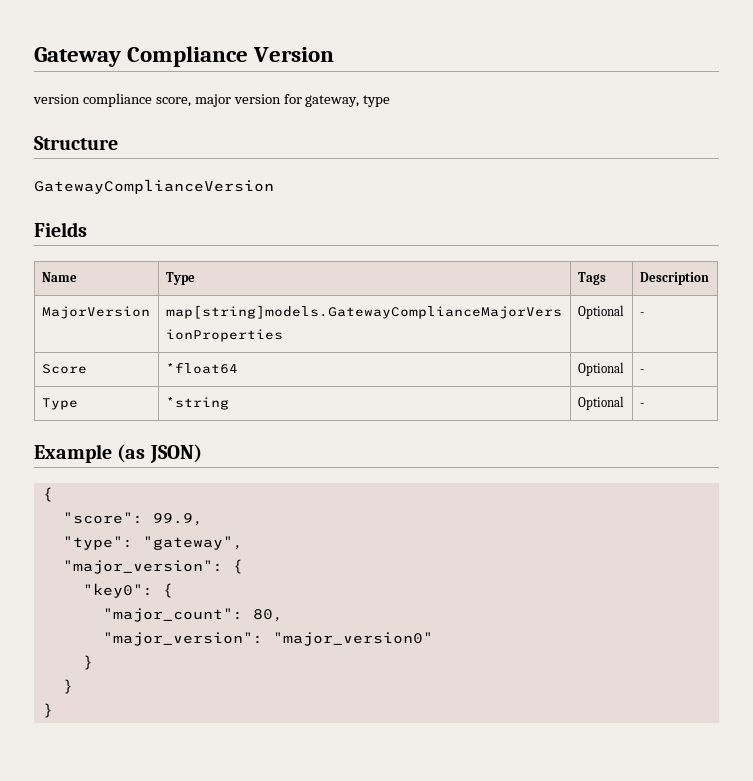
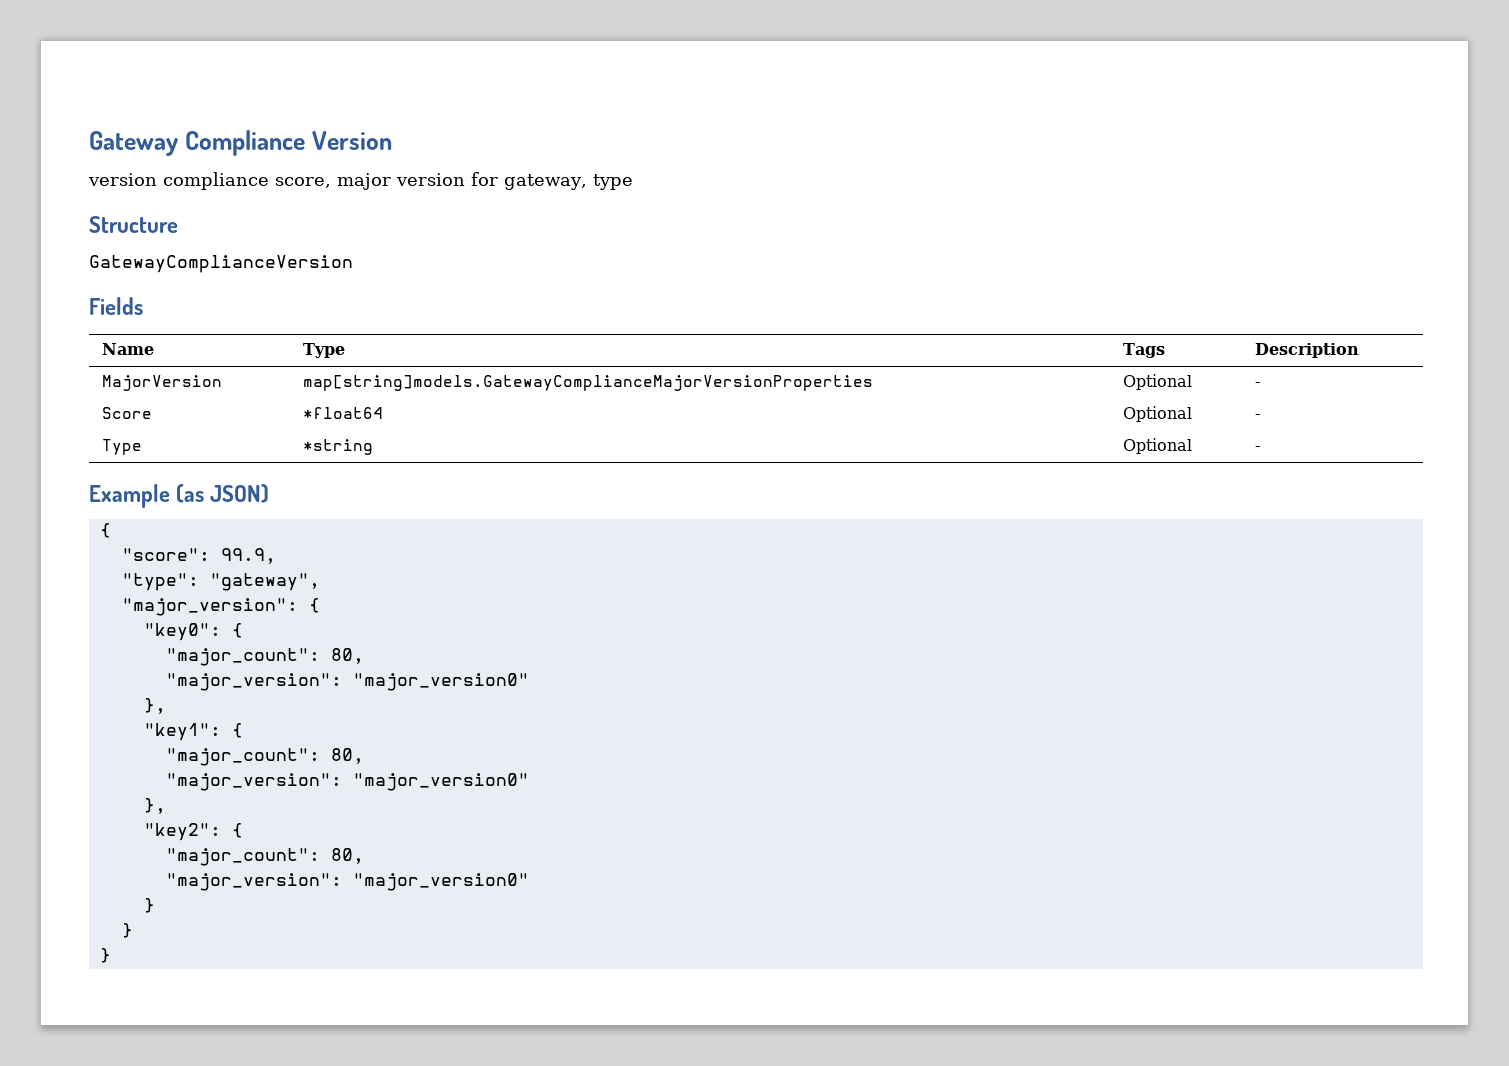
(433, 639) none -> [143,698,166,714] [143,723,243,741] [165,748,364,766] [165,773,529,791] [143,798,166,814] [143,823,243,841] [165,848,364,866] [165,873,529,891] // }, // "key1": { // "major_count": 80, // "major_version": "major_version0" // }, // "key2": { // "major_count": 80, // "major_version": "major_version0"

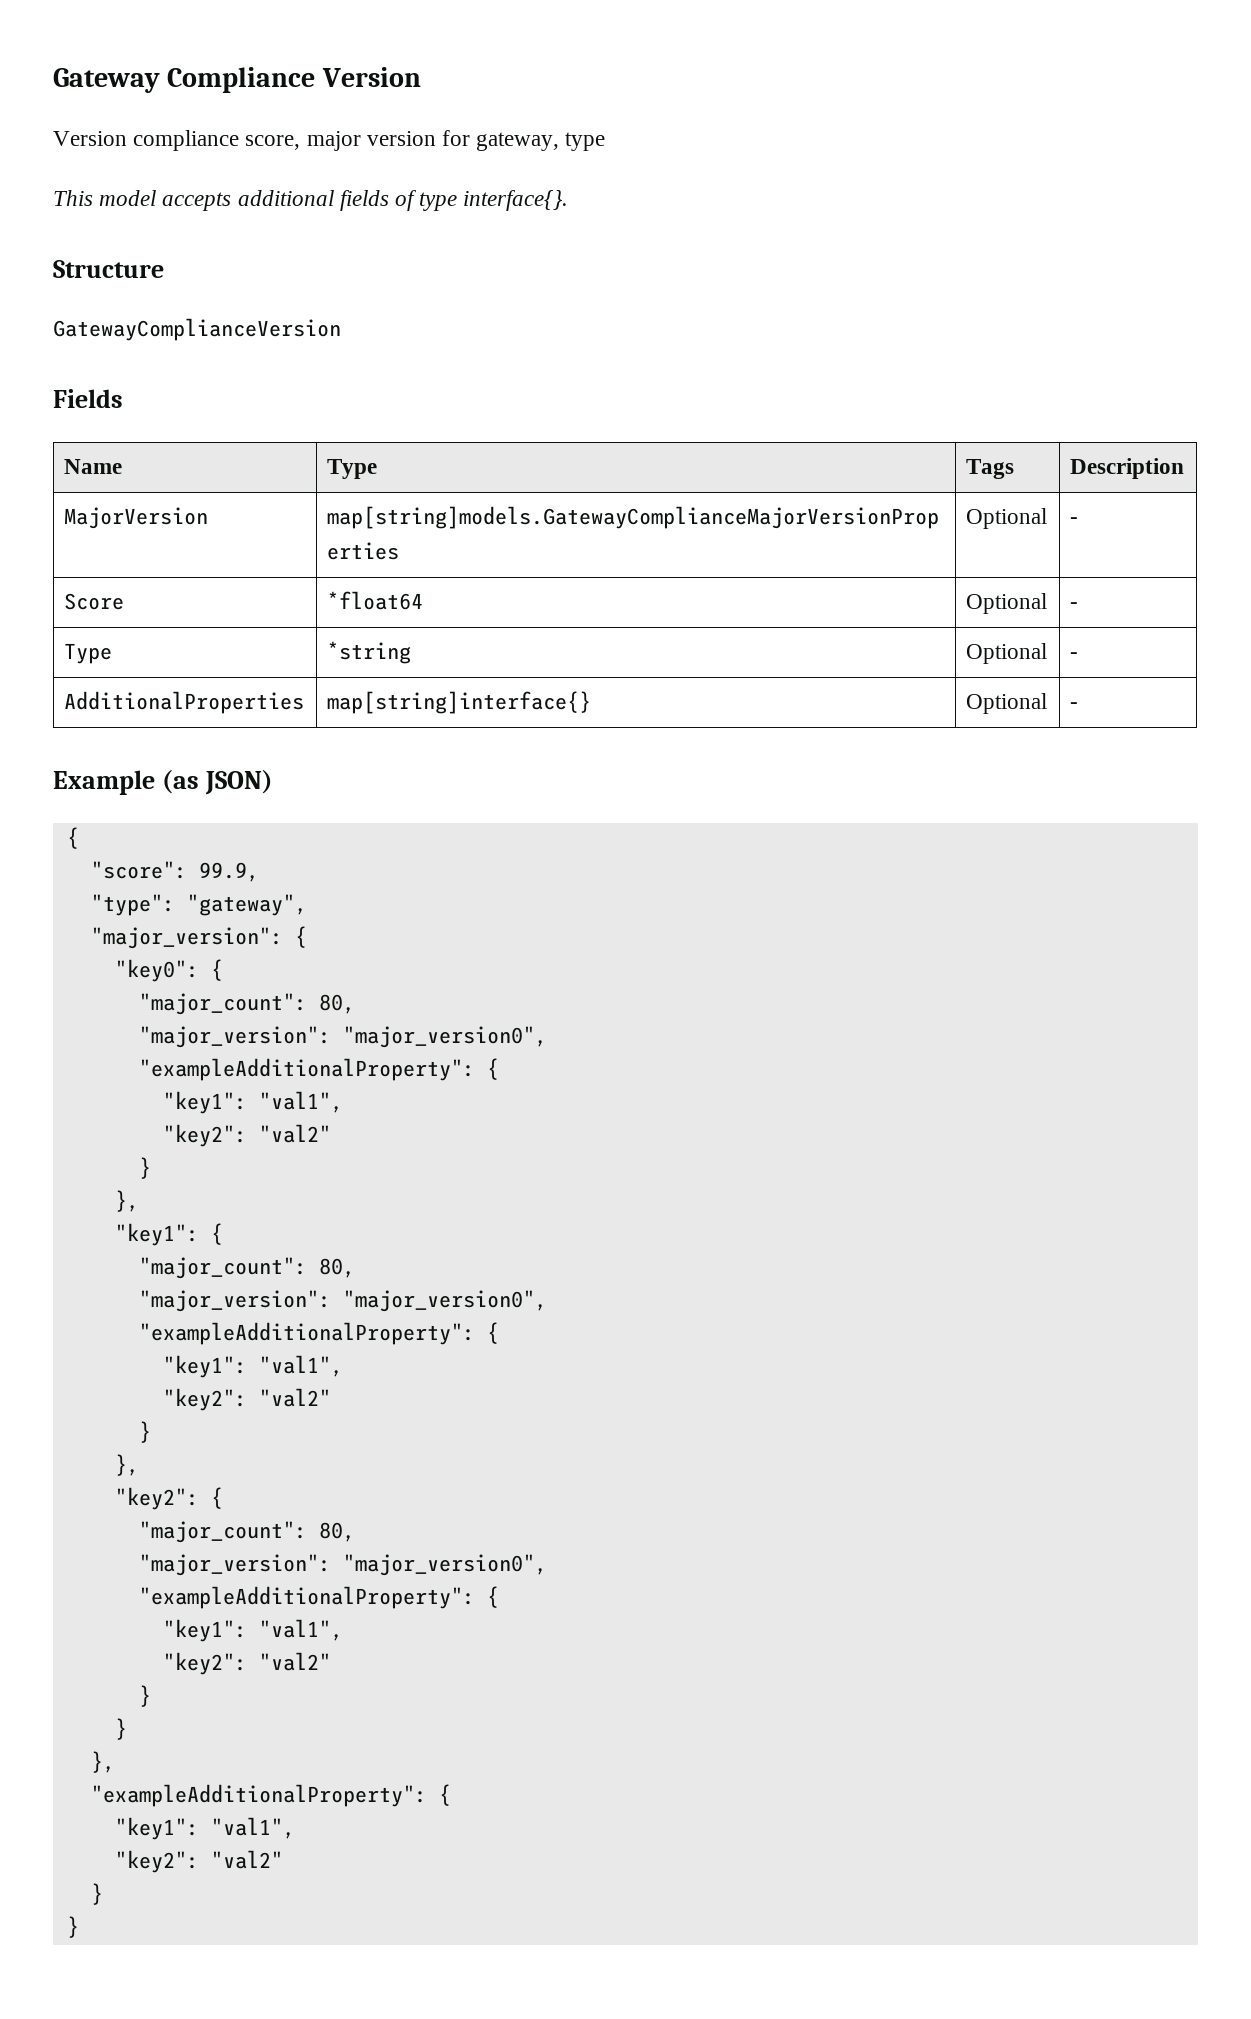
[88,173,157,186] version -> [53,131,127,146] Version
(633, 182) none -> [53,190,569,211] // This model accepts additional fields of type interface{}.
(1260, 448) none -> [64,691,305,714] [327,691,592,714] [966,693,1048,714] [1070,702,1079,709] // AdditionalProperties | map[string]interface{} | Optional | -
[352,673,529,691] "major_version0" -> [342,1026,547,1048] [138,1058,499,1081] [162,1091,343,1114] [162,1124,331,1147] [138,1157,151,1179] "major_version0", // "exampleAdditionalProperty": { // "key1": "val1", // "key2": "val2" // }
[352,773,529,791] "major_version0" -> [342,1290,547,1312] [138,1322,499,1345] [162,1355,343,1378] [162,1388,331,1411] [138,1421,151,1443] "major_version0", // "exampleAdditionalProperty": { // "key1": "val1", // "key2": "val2" // }
[352,873,529,891] [143,898,155,913] [121,923,133,938] [99,948,111,963] "major_version0" // } // } // } -> [342,1554,547,1576] [138,1586,499,1609] [162,1619,343,1642] [162,1652,331,1675] [138,1685,151,1707] [114,1718,127,1740] [90,1751,115,1773] [90,1784,451,1807] [114,1817,295,1840] [114,1850,283,1873] [90,1883,103,1905] [66,1916,79,1938] "major_version0", // "exampleAdditionalProperty": { // "key1": "val1", // "key2": "val2" // } // } // }, // "exampleAdditionalProperty": { // "key1": "val1", // "key2": "val2" // } // }

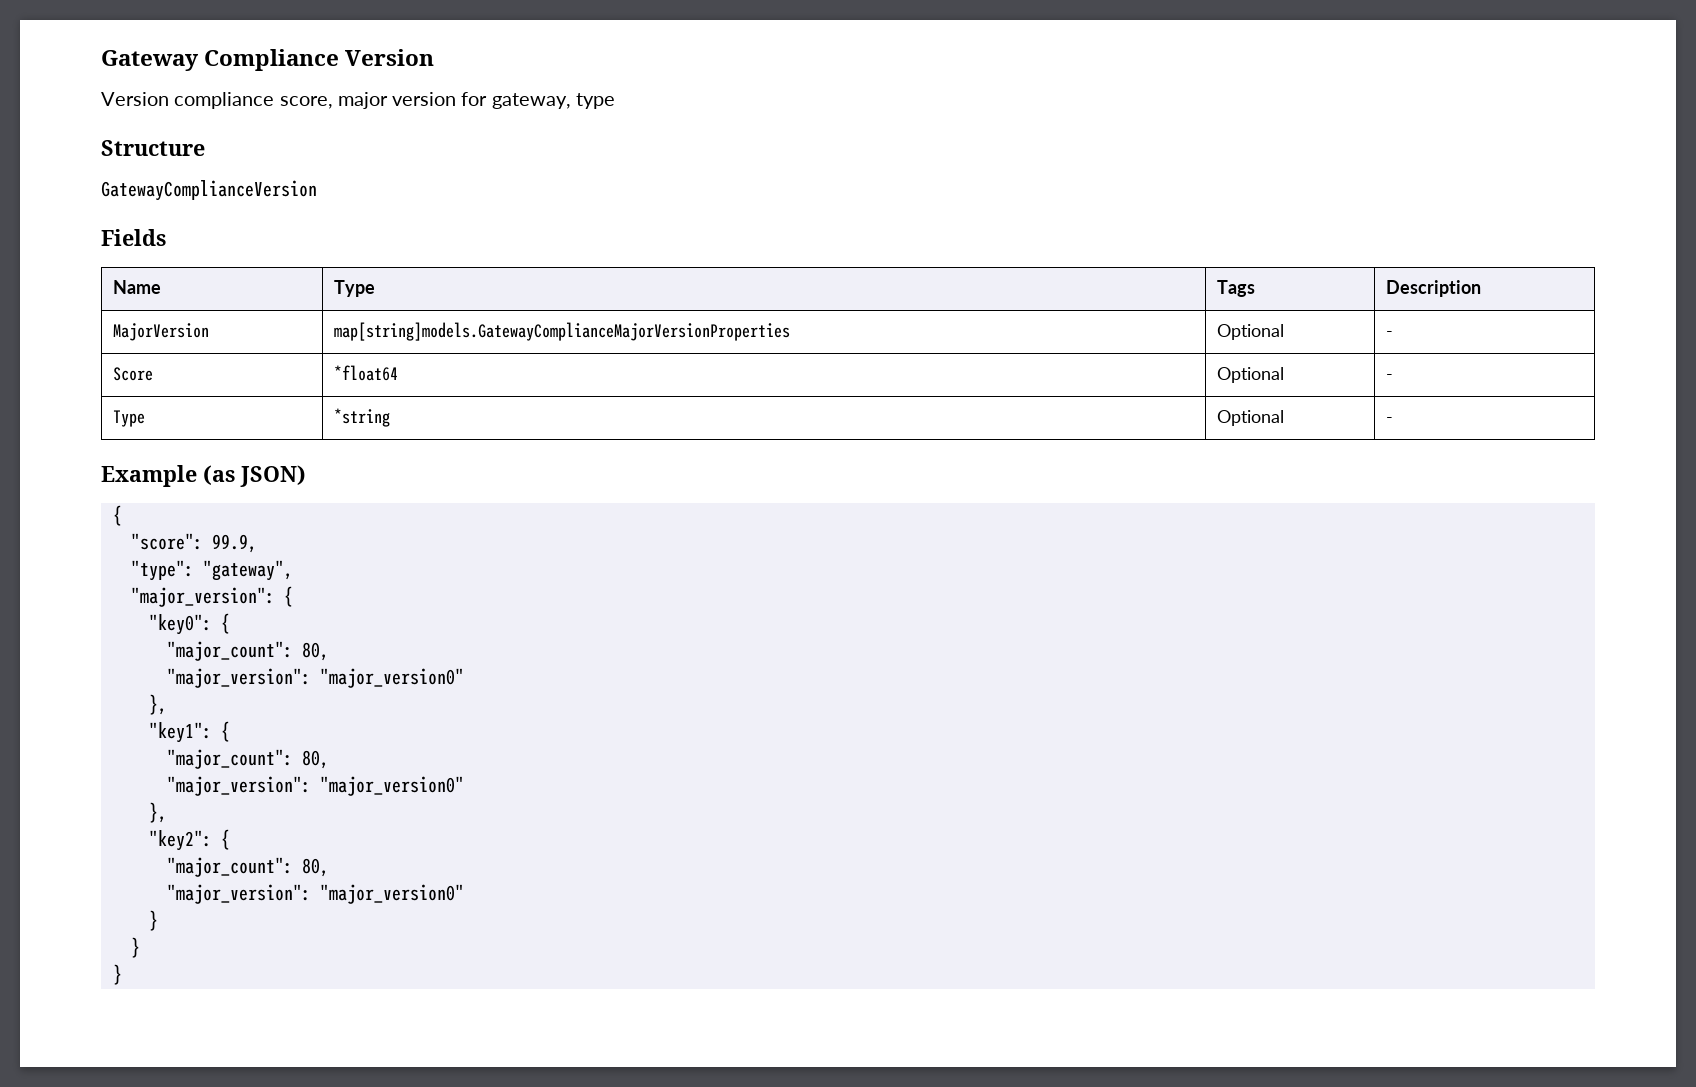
[53,190,569,211] // This model accepts additional fields of type interface{}. -> (615, 101) none
[64,691,305,714] [327,691,592,714] [966,693,1048,714] [1070,702,1079,709] // AdditionalProperties | map[string]interface{} | Optional | - -> (1393, 420) none
[342,1026,547,1048] [138,1058,499,1081] [162,1091,343,1114] [162,1124,331,1147] [138,1157,151,1179] "major_version0", // "exampleAdditionalProperty": { // "key1": "val1", // "key2": "val2" // } -> [319,668,464,688] "major_version0"
[342,1290,547,1312] [138,1322,499,1345] [162,1355,343,1378] [162,1388,331,1411] [138,1421,151,1443] "major_version0", // "exampleAdditionalProperty": { // "key1": "val1", // "key2": "val2" // } -> [319,776,464,796] "major_version0"
[342,1554,547,1576] [138,1586,499,1609] [162,1619,343,1642] [162,1652,331,1675] [138,1685,151,1707] [114,1718,127,1740] [90,1751,115,1773] [90,1784,451,1807] [114,1817,295,1840] [114,1850,283,1873] [90,1883,103,1905] [66,1916,79,1938] "major_version0", // "exampleAdditionalProperty": { // "key1": "val1", // "key2": "val2" // } // } // }, // "exampleAdditionalProperty": { // "key1": "val1", // "key2": "val2" // } // } -> [319,884,464,904] [148,910,158,931] [130,937,140,958] [112,964,122,985] "major_version0" // } // } // }

